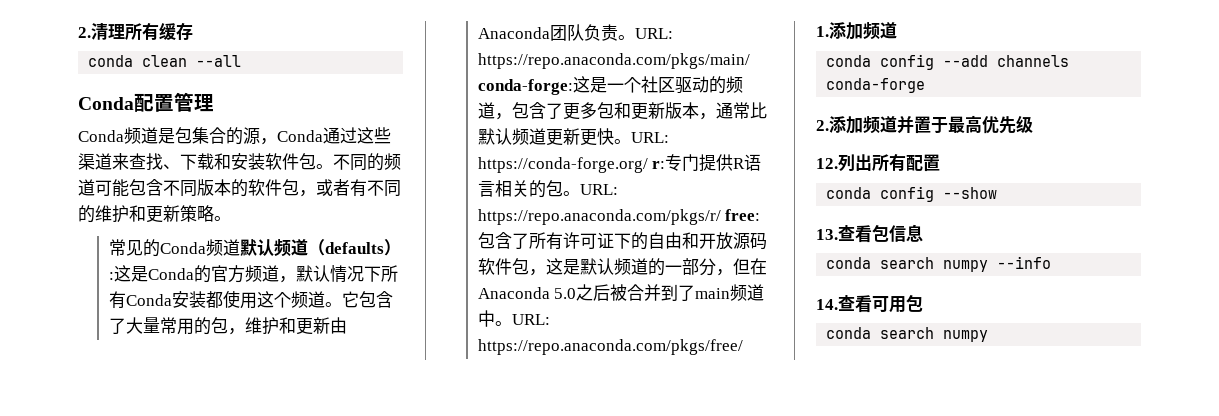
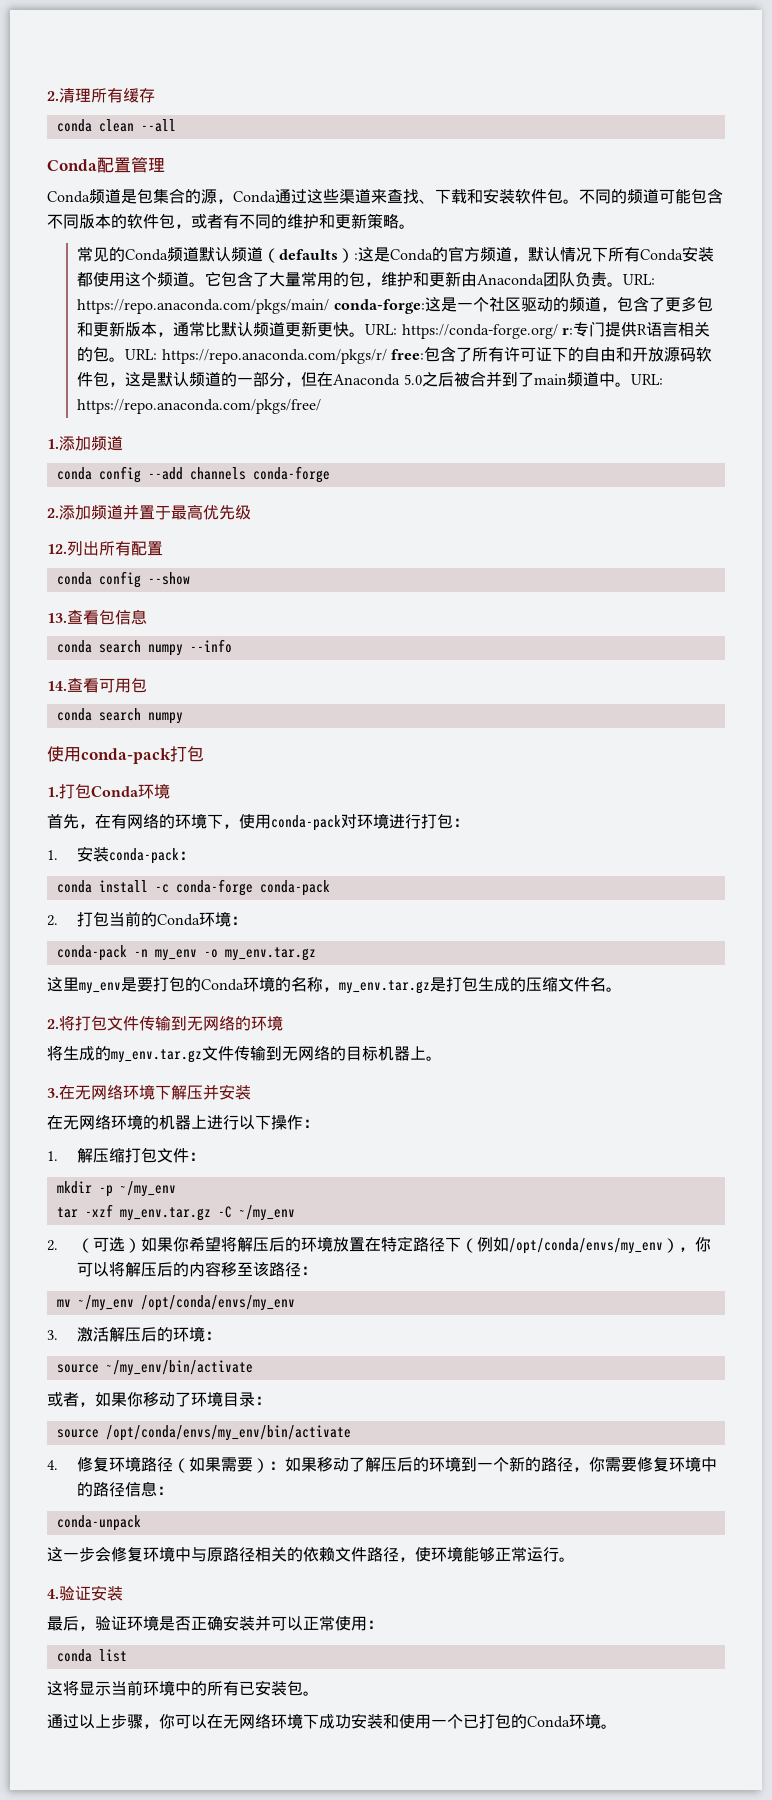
(989, 336) none -> [47,746,204,764] [47,783,170,799] [47,813,469,831] [47,846,196,864] [56,879,330,896] [47,911,248,927] [56,945,316,961] [47,976,622,994] [47,1015,283,1031] [47,1045,442,1063] [47,1084,251,1100] [47,1114,319,1130] [47,1147,206,1163] [56,1181,176,1197] [56,1204,295,1221] [47,1236,712,1254] [77,1261,318,1277] [56,1295,295,1311] [47,1326,222,1342] [56,1360,253,1376] [47,1391,271,1407] [56,1425,351,1441] [47,1456,718,1473] [77,1481,174,1497] [56,1515,141,1531] [47,1546,575,1562] [47,1585,123,1601] [47,1615,383,1631] [56,1649,127,1662] [47,1680,319,1696] [47,1713,617,1729] // 使用conda-pack打包 // 1.打包Conda环境 // 首先，在有网络的环境下，使用conda-pack对环境进行打包： // 1.安装conda-pack： // conda install -c conda-forge conda-pack // 2.打包当前的Conda环境： // conda-pack -n my_env -o my_env.tar.gz // 这里my_env是要打包的Conda环境的名称，my_env.tar.gz是打包生成的压缩文件名。 // 2.将打包文件传输到无网络的环境 // 将生成的my_env.tar.gz文件传输到无网络的目标机器上。 // 3.在无网络环境下解压并安装 // 在无网络环境的机器上进行以下操作： // 1.解压缩打包文件： // mkdir -p ~/my_env // tar -xzf my_env.tar.gz -C ~/my_env // 2.（可选）如果你希望将解压后的环境放置在特定路径下（例如/opt/conda/envs/my_env），你可以将解压后的内容移至该路径： // mv ~/my_env /opt/conda/envs/my_env // 3.激活解压后的环境： // source ~/my_env/bin/activate // 或者，如果你移动了环境目录： // source /opt/conda/envs/my_env/bin/activate // 4.修复环境路径（如果需要）：如果移动了解压后的环境到一个新的路径，你需要修复环境中的路径信息： // conda-unpack // 这一步会修复环境中与原路径相关的依赖文件路径，使环境能够正常运行。 // 4.验证安装 // 最后，验证环境是否正确安装并可以正常使用： // conda list // 这将显示当前环境中的所有已安装包。 // 通过以上步骤，你可以在无网络环境下成功安装和使用一个已打包的Conda环境。

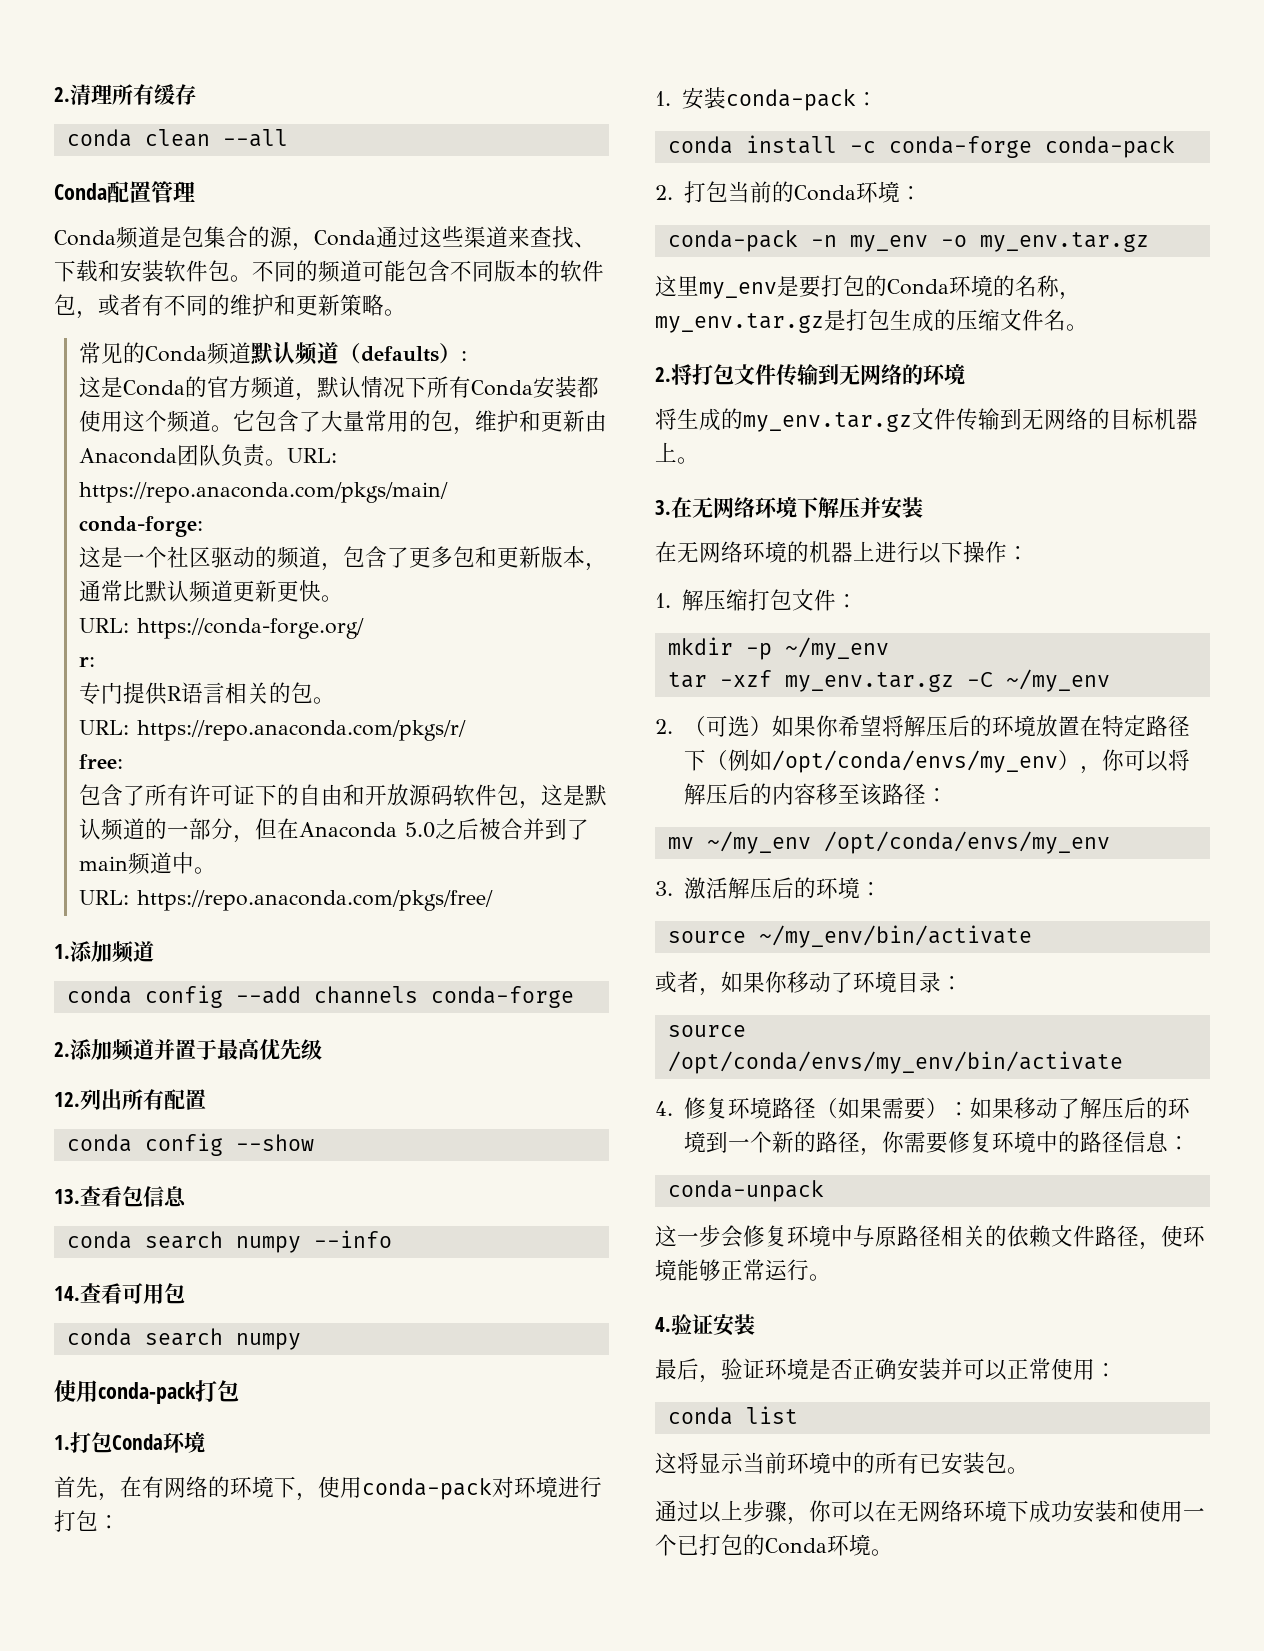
(359, 256) none -> (467, 356) //
(330, 306) none -> (448, 492) //
(425, 306) none -> (203, 526) //
(366, 334) none -> (343, 598) //
(558, 331) none -> (364, 628) //
(573, 331) none -> (95, 661) //
(126, 359) none -> (335, 700) //
(387, 356) none -> (466, 730) //
(424, 354) none -> (123, 761) //
(631, 384) none -> (216, 870) //

